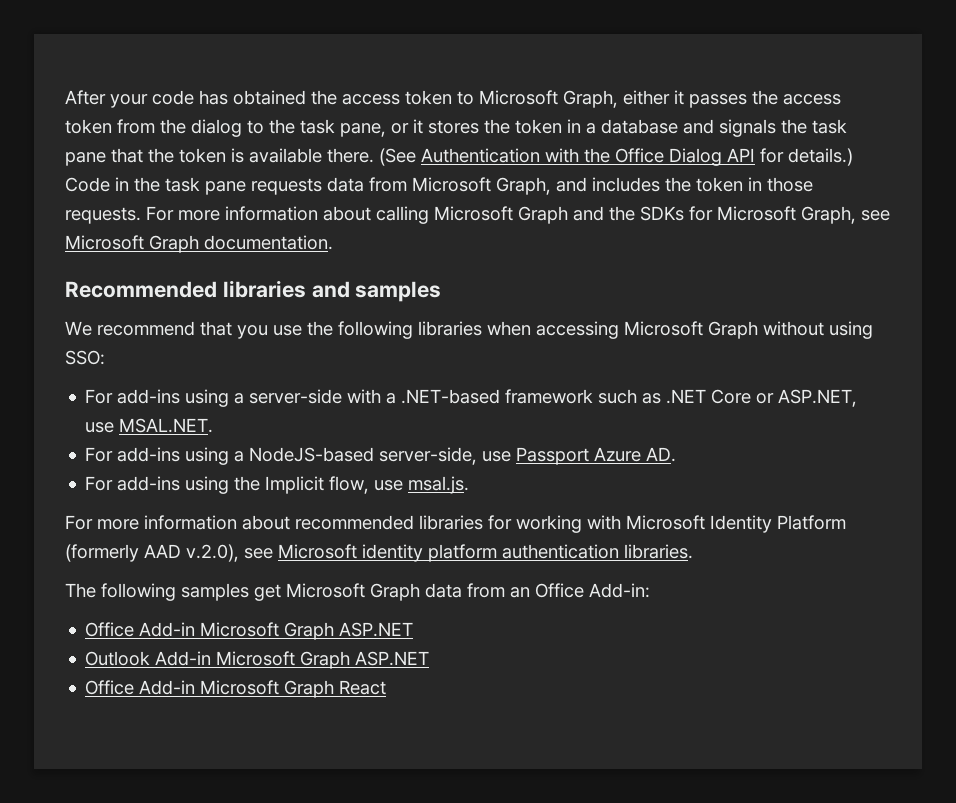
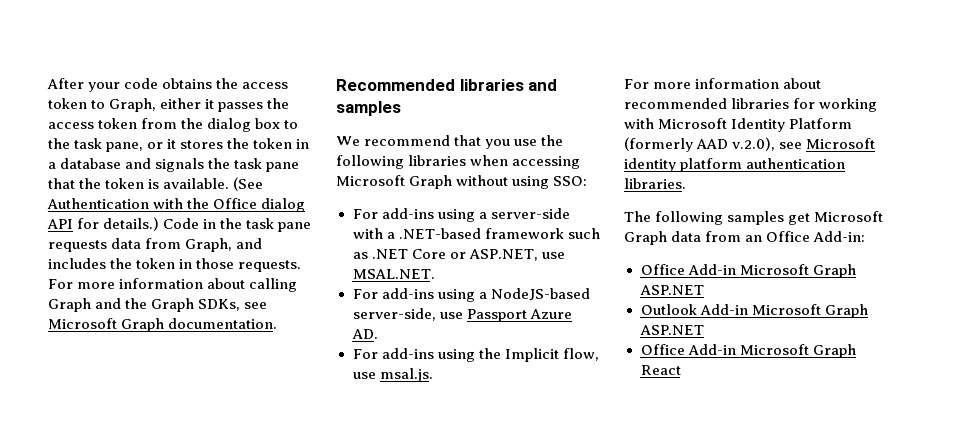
[199,90,306,105] has obtained -> [162,78,213,89] obtains
[479,90,558,105] Microsoft -> (106, 104) none
(242, 128) none -> [255,118,281,129] box
[249,148,374,163] available there. -> [163,178,230,189] available.
[669,148,722,166] Dialog -> [261,198,306,212] dialog
[412,177,491,192] Microsoft -> (182, 243) none
[434,206,513,221] Microsoft -> (298, 285) none
[640,206,856,224] SDKs for Microsoft Graph, -> [151,298,241,312] Graph SDKs,

